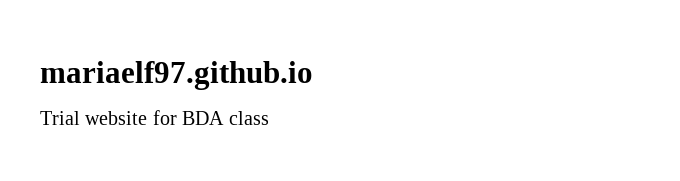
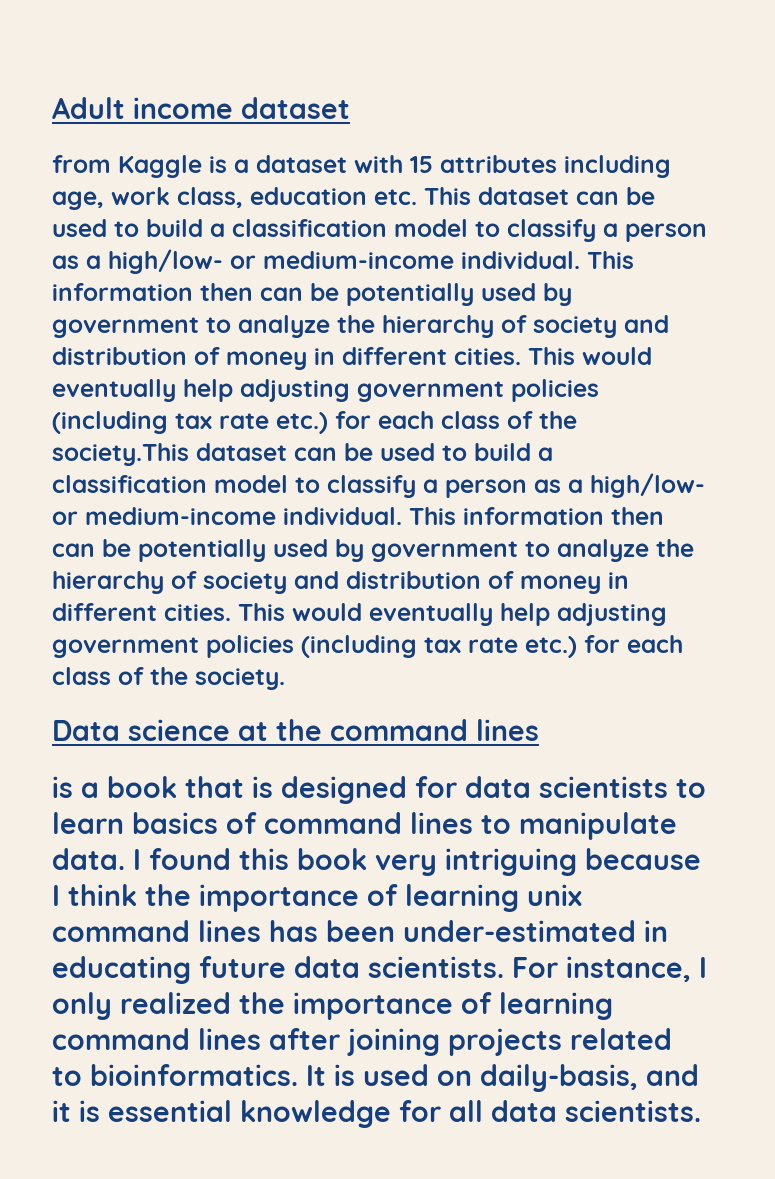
[40,61,313,90] [40,110,269,125] mariaelf97.github.io // Trial website for BDA class -> [52,97,350,119] [52,155,671,178] [52,187,655,210] [52,219,707,242] [52,249,634,274] [52,283,572,306] [52,315,669,338] [52,347,652,370] [52,379,599,402] [52,411,577,434] [52,443,553,466] [52,473,705,498] [52,507,664,525] [52,539,694,562] [52,571,629,594] [52,603,667,626] [52,635,683,658] [52,667,285,690] [52,719,539,741] [52,776,706,804] [52,812,677,840] [52,848,701,876] [52,884,582,912] [52,920,668,942] [52,956,707,984] [52,992,613,1020] [52,1028,672,1056] [52,1064,699,1092] [52,1100,701,1128] Adult income dataset // from Kaggle is a dataset with 15 attributes including age, work class, education etc. This dataset can be used to build a classification model to classify a person as a high/low- or medium-income individual. This information then can be potentially used by government to analyze the hierarchy of society and distribution of money in different cities. This would eventually help adjusting government policies (including tax rate etc.) for each class of the society.This dataset can be used to build a classification model to classify a person as a high/low- or medium-income individual. This information then can be potentially used by government to analyze the hierarchy of society and distribution of money in different cities. This would eventually help adjusting government policies (including tax rate etc.) for each class of the society. // Data science at the command lines // is a book that is designed for data scientists to learn basics of command lines to manipulate data. I found this book very intriguing because I think the importance of learning unix command lines has been under-estimated in educating future data scientists. For instance, I only realized the importance of learning command lines after joining projects related to bioinformatics. It is used on daily-basis, and it is essential knowledge for all data scientists.

